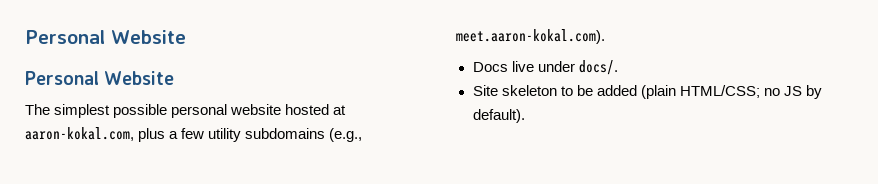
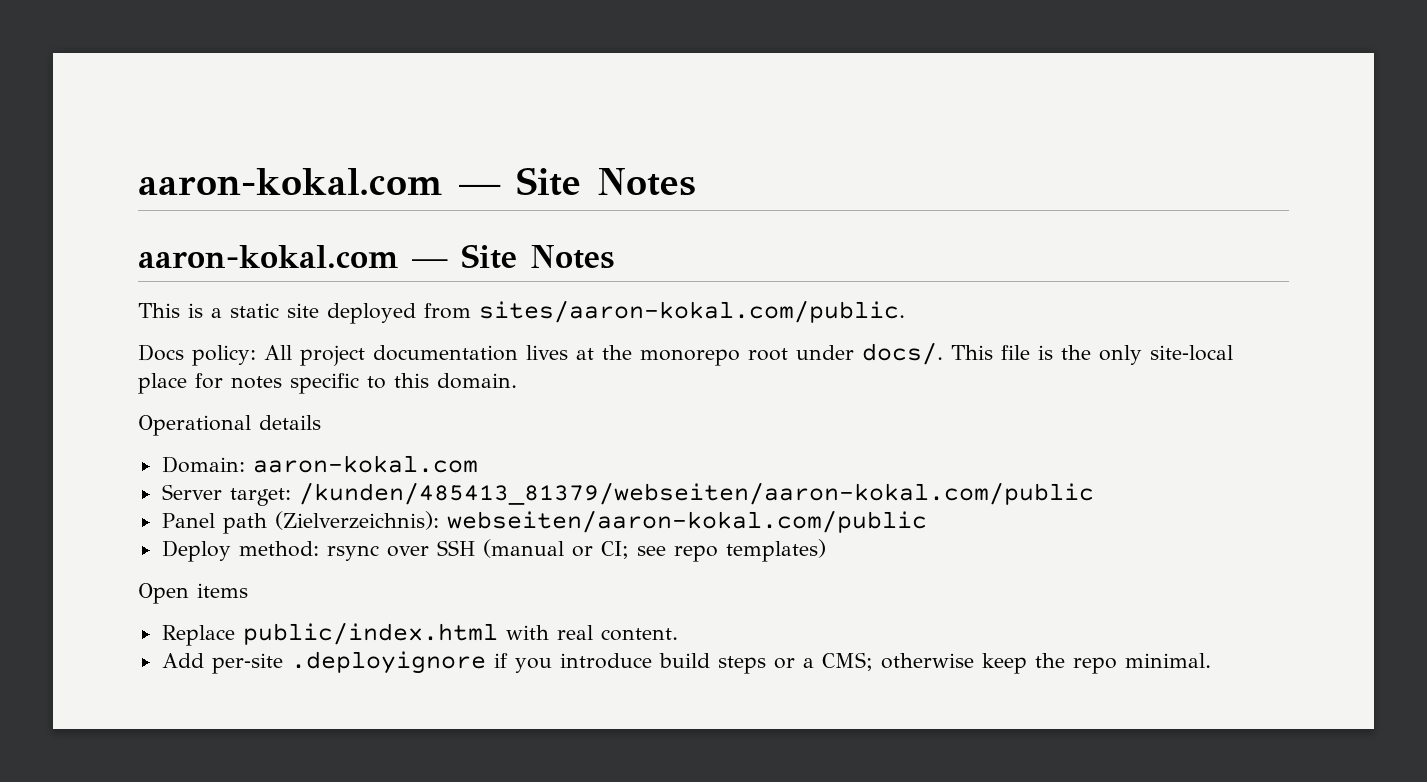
[25,30,186,44] [25,71,175,85] [25,104,347,118] [25,127,363,142] [456,29,605,44] [472,60,618,75] [472,85,822,99] [472,109,525,123] Personal Website // Personal Website // The simplest possible personal website hosted at aaron-kokal.com, plus a few utility subdomains (e.g., meet.aaron-kokal.com). // Docs live under docs/. // Site skeleton to be added (plain HTML/CSS; no JS by default). -> [138,167,696,196] [138,244,614,269] [138,300,905,324] [138,342,1233,366] [138,373,517,394] [138,415,321,436] [161,455,478,473] [161,482,1094,506] [161,510,927,534] [161,539,826,562] [138,583,248,604] [161,622,678,646] [161,651,1211,674] aaron-kokal.com — Site Notes // aaron-kokal.com — Site Notes // This is a static site deployed from sites/aaron-kokal.com/public. // Docs policy: All project documentation lives at the monorepo root under docs/. This file is the only site‑local place for notes specific to this domain. // Operational details // Domain: aaron-kokal.com // Server target: /kunden/485413_81379/webseiten/aaron-kokal.com/public // Panel path (Zielverzeichnis): webseiten/aaron-kokal.com/public // Deploy method: rsync over SSH (manual or CI; see repo templates) // Open items // Replace public/index.html with real content. // Add per‑site .deployignore if you introduce build steps or a CMS; otherwise keep the repo minimal.

